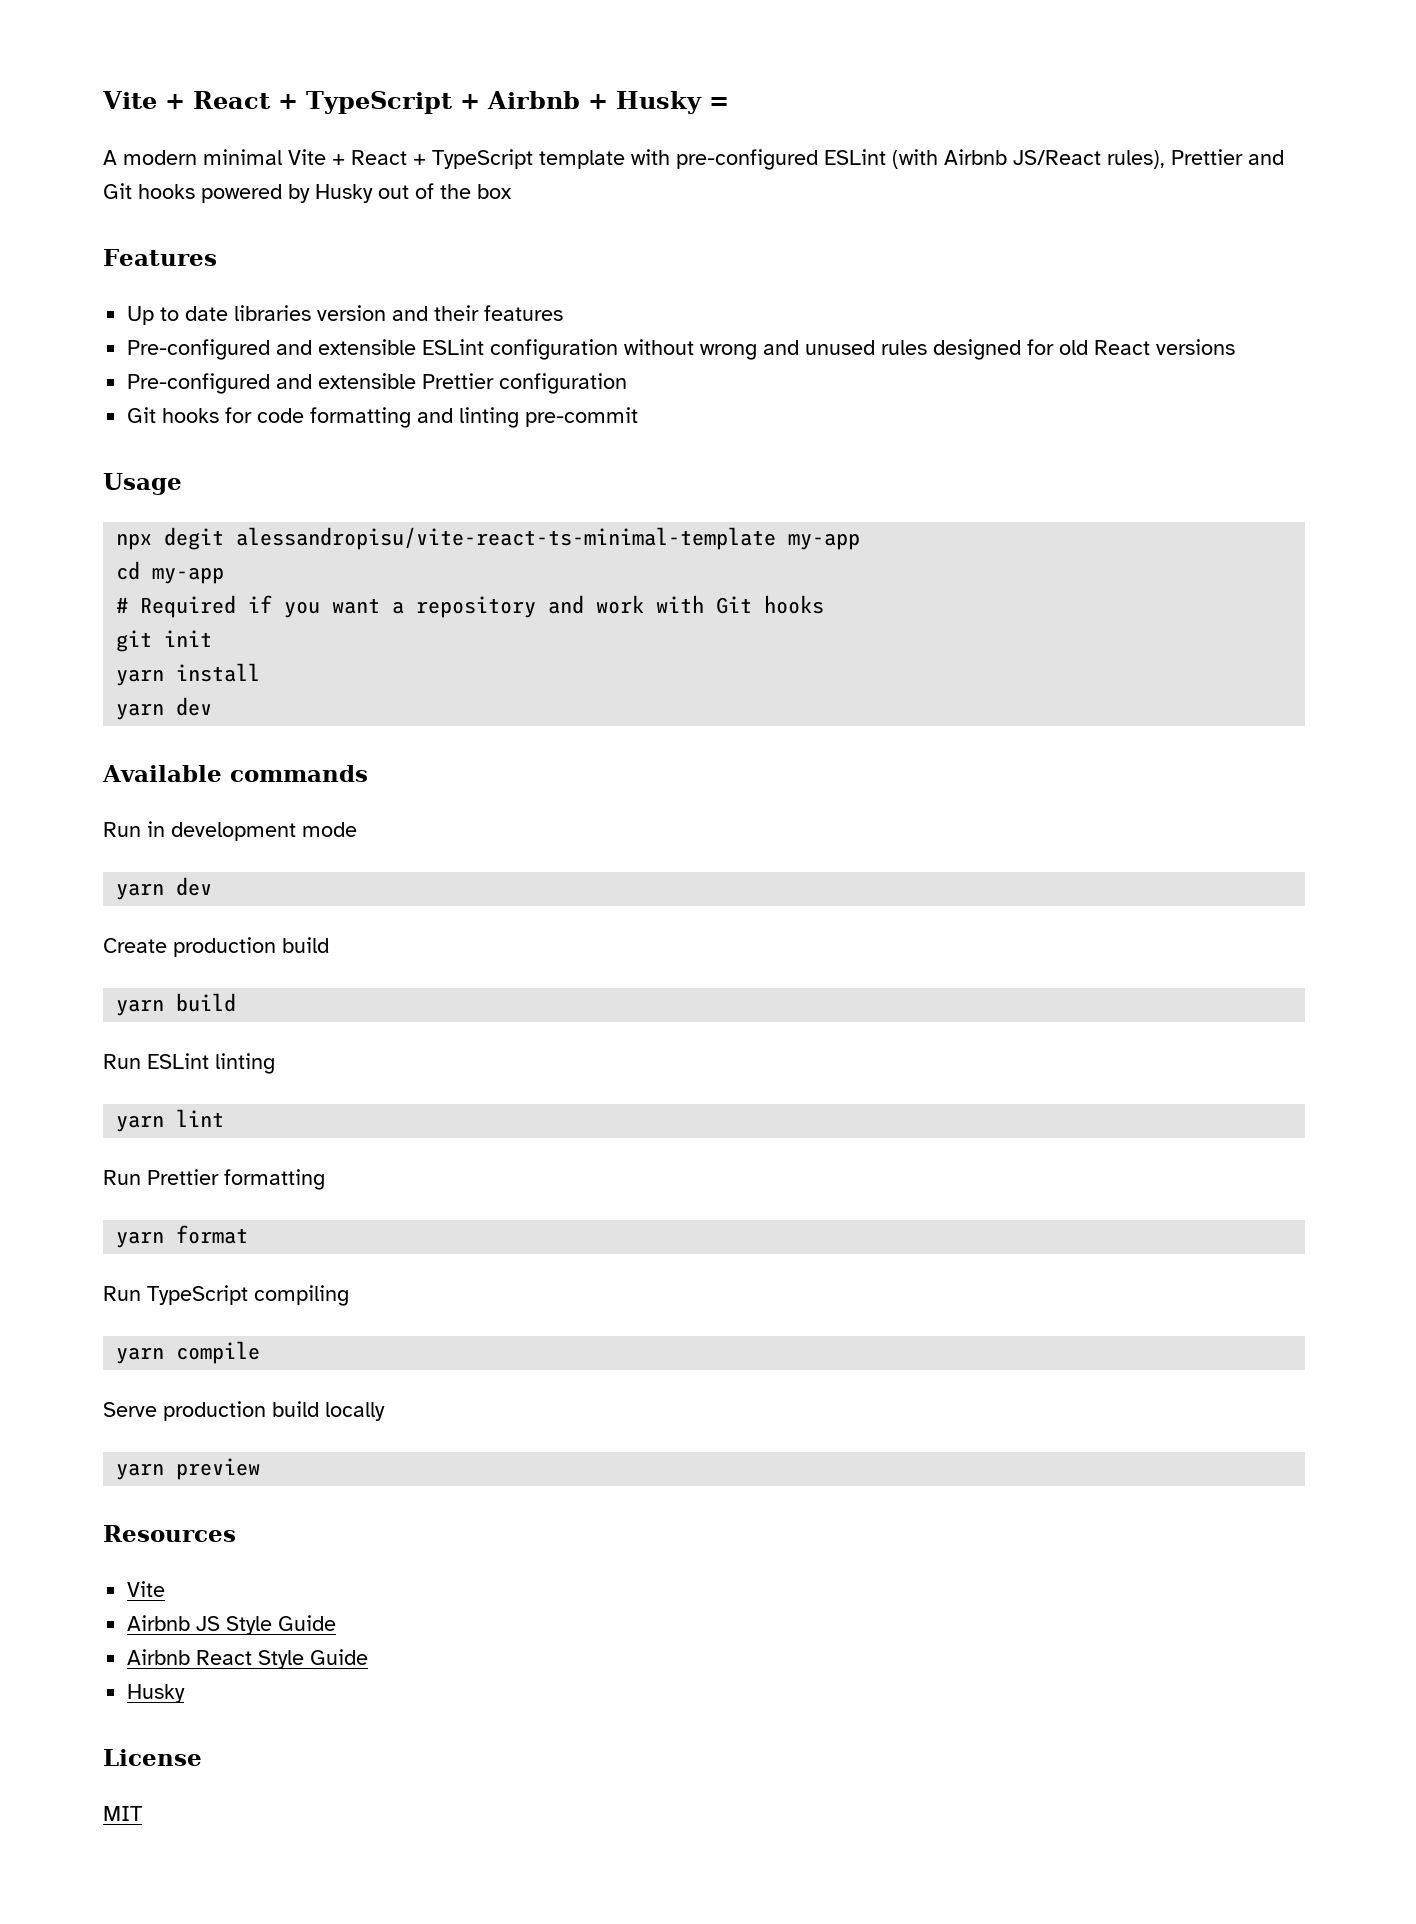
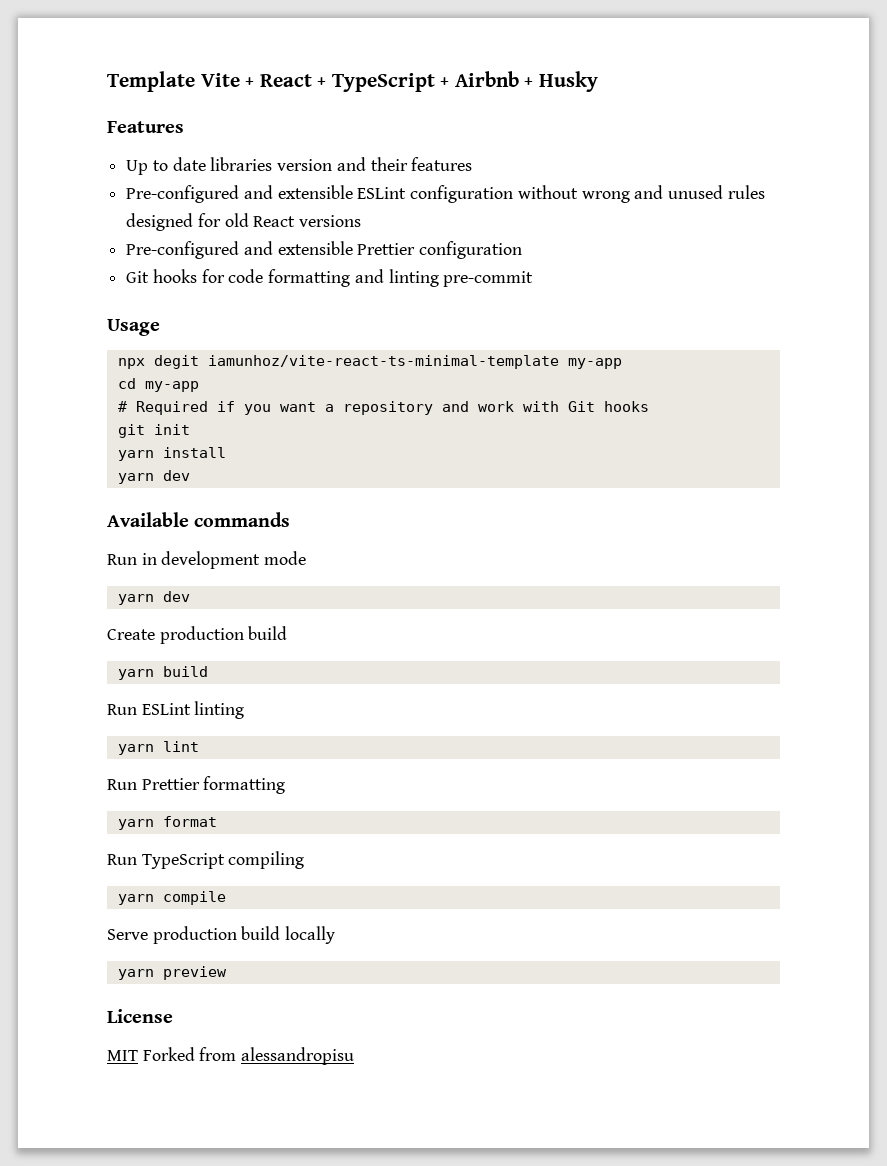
(102, 100) none -> [107,71,195,92] Template
[708,97,729,109] [103,149,1284,170] [103,183,512,203] = // A modern minimal Vite + React + TypeScript template with pre-configured ESLint (with Airbnb JS/React rules), Prettier and Git hooks powered by Husky out of the box -> (598, 81) none
[236,527,777,550] alessandropisu/vite-react-ts-minimal-template -> [207,355,559,369] iamunhoz/vite-react-ts-minimal-template
[103,1525,236,1542] [127,1581,166,1597] [127,1615,337,1635] [127,1649,369,1669] [127,1684,186,1703] // Resources // Vite // Airbnb JS Style Guide // Airbnb React Style Guide // Husky -> (227, 973) none
(143, 1813) none -> [142,1047,355,1065] Forked from alessandropisu

